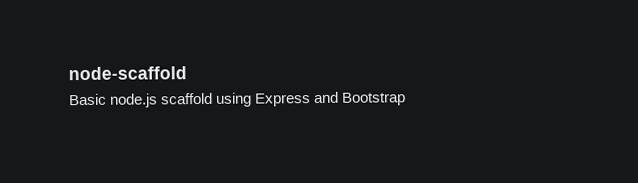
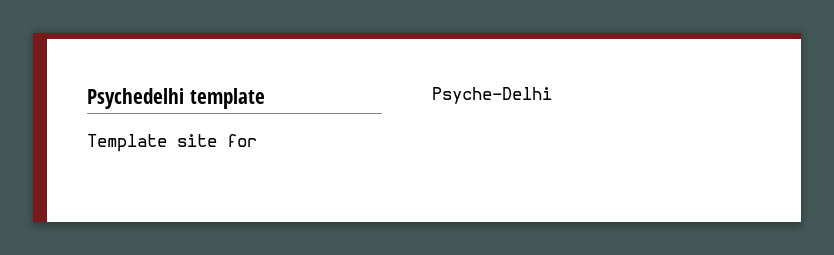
[68,66,187,81] [69,91,407,108] node-scaffold // Basic node.js scaffold using Express and Bootstrap -> [87,88,265,109] [87,134,257,152] [432,87,552,104] Psychedelhi template // Template site for Psyche-Delhi

